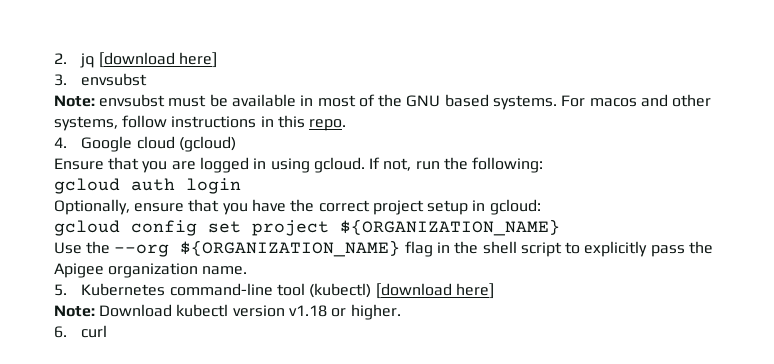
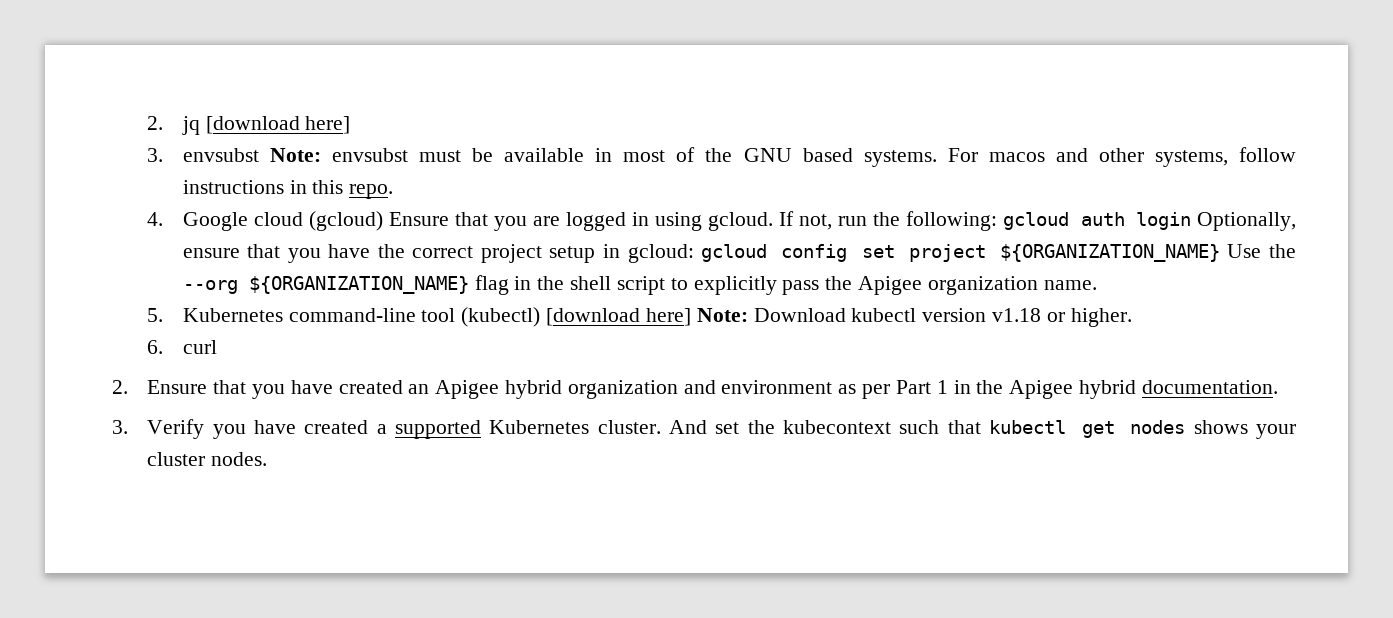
(148, 79) // -> (259, 155) none
(236, 144) // -> (383, 221) none
(544, 165) // -> (998, 221) none
(241, 186) // -> (1191, 221) none
(541, 207) // -> (694, 253) none
(560, 227) // -> (1220, 253) none
(494, 291) // -> (691, 317) none
(108, 331) none -> [112,380,1278,399] [112,419,1296,439] [147,452,268,466] // 2. Ensure that you have created an Apigee hybrid organization and environment as per Part 1 in the Apigee hybrid documentation. // 3. Verify you have created a supported Kubernetes cluster. And set the kubecontext such that kubectl get nodes shows your cluster nodes.

